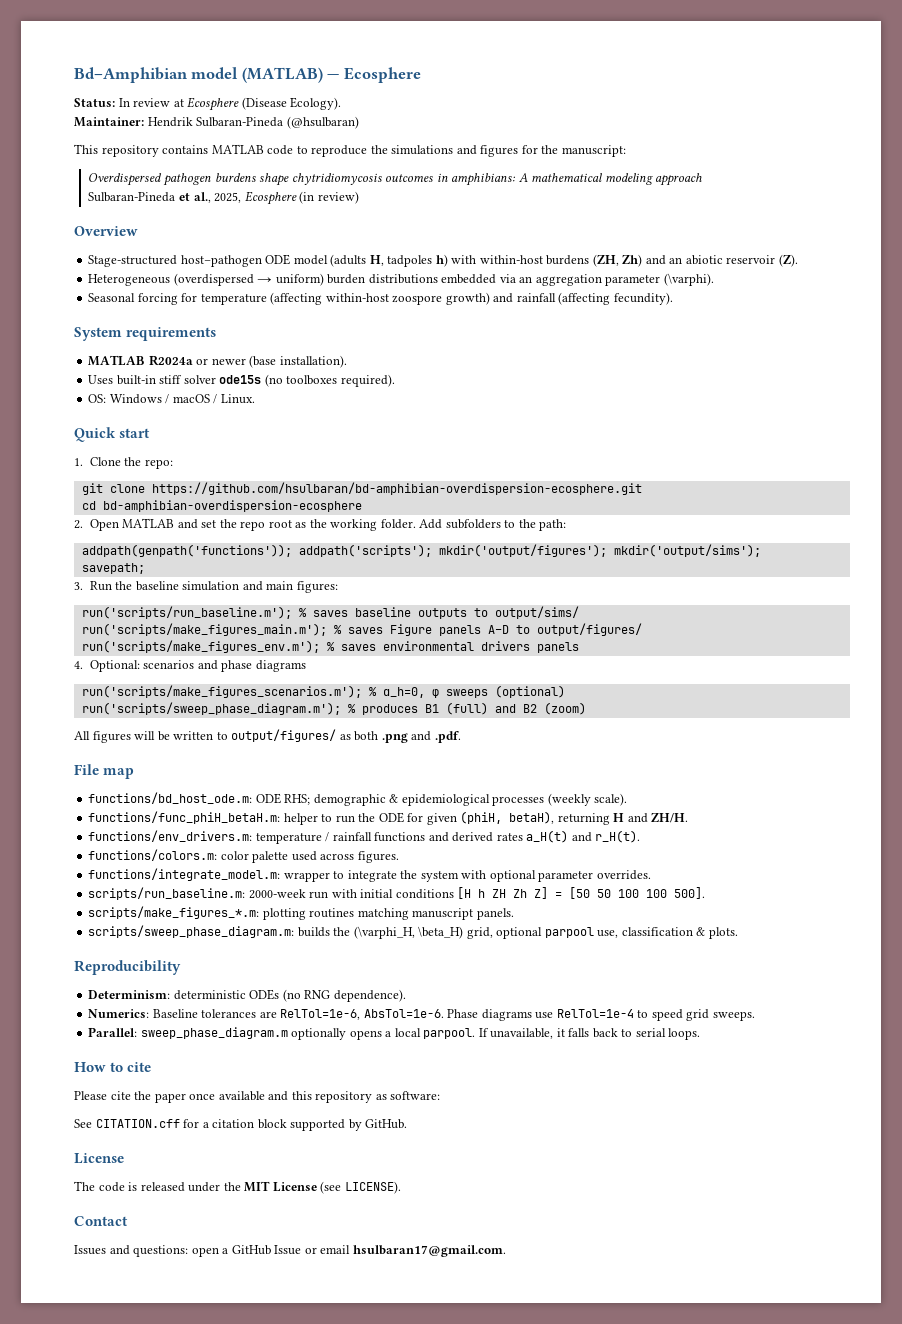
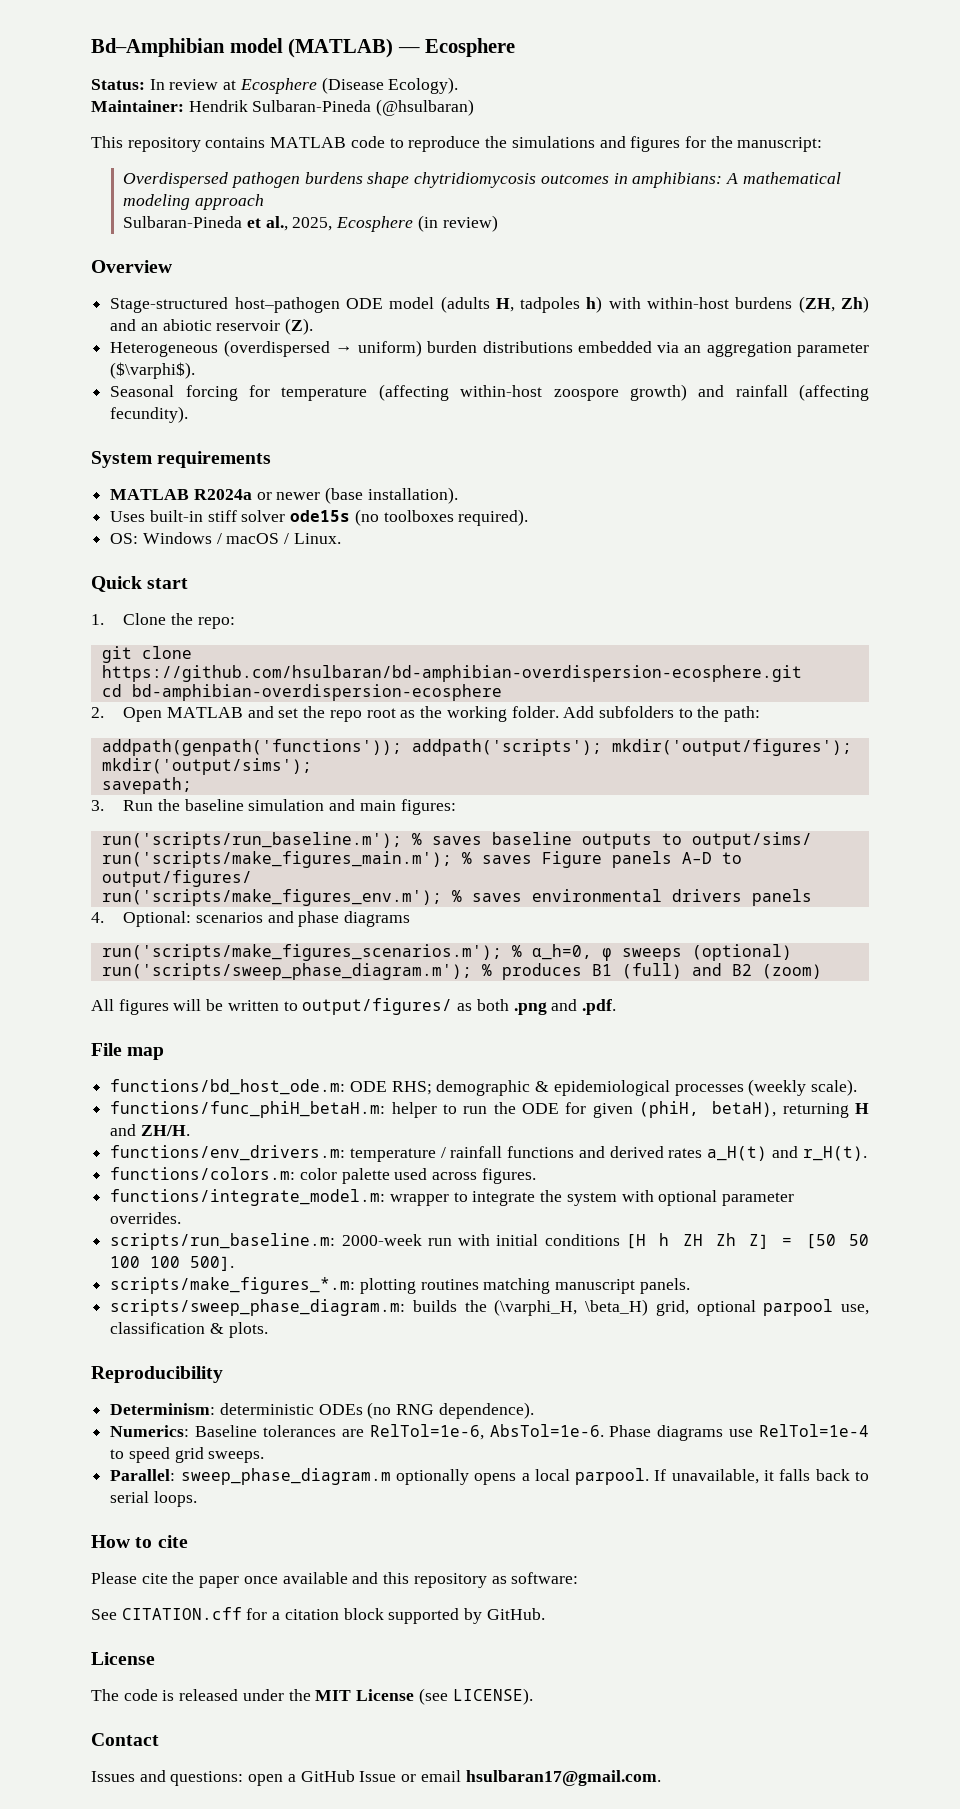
[663,273,714,286] (\varphi). -> [110,362,196,379] ($\varphi$).

